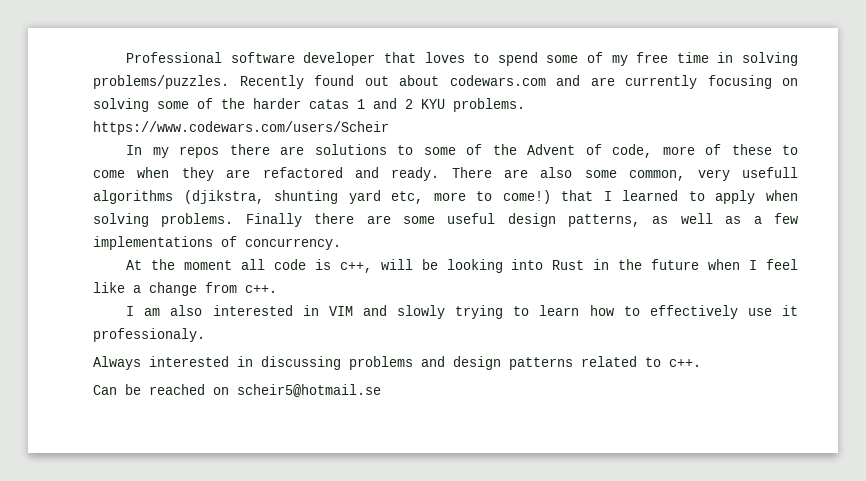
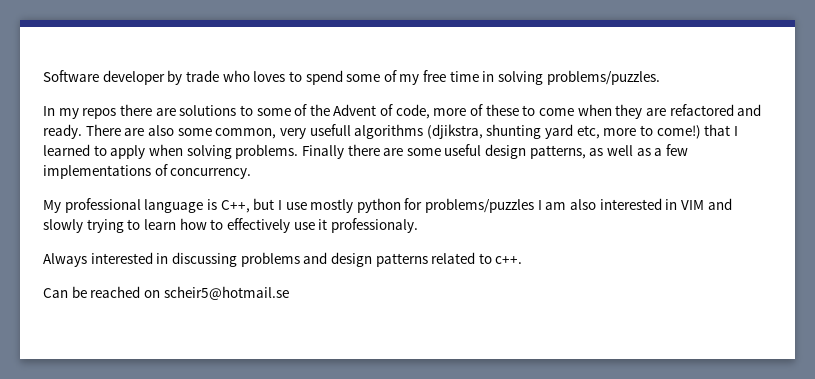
[126,52,416,66] Professional software developer that -> [43,70,250,85] Software developer by trade who
[239,75,798,89] [93,98,525,112] [93,121,389,135] Recently found out about codewars.com and are currently focusing on solving some of the harder catas 1 and 2 KYU problems. https://www.codewars.com/users/Scheir -> (660, 77) none
[126,259,798,273] [93,282,277,296] At the moment all code is c++, will be looking into Rust in the future when I feel like a change from c++. // -> [43,198,535,213] My professional language is C++, but I use mostly python for problems/puzzles

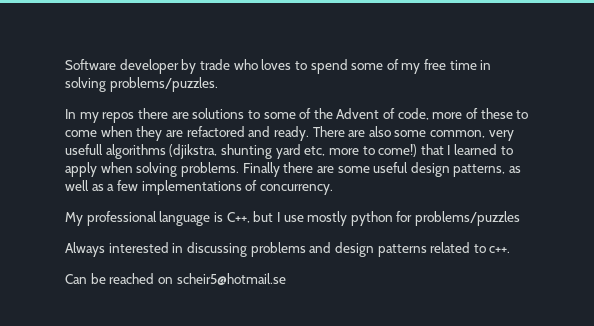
[537,198,732,210] [43,218,418,233] I am also interested in VIM and slowly trying to learn how to effectively use it professionaly. -> (521, 218) none

